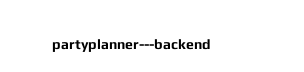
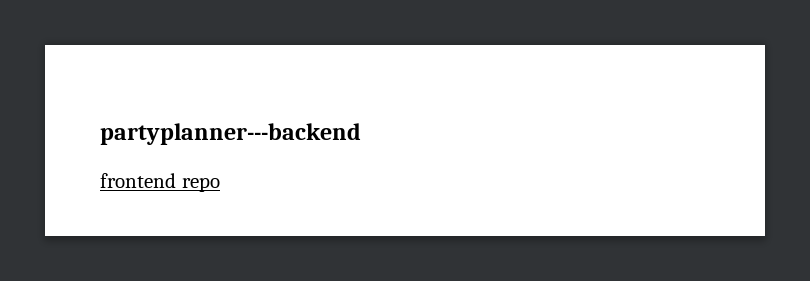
(211, 45) none -> [100,173,220,192] // frontend repo

